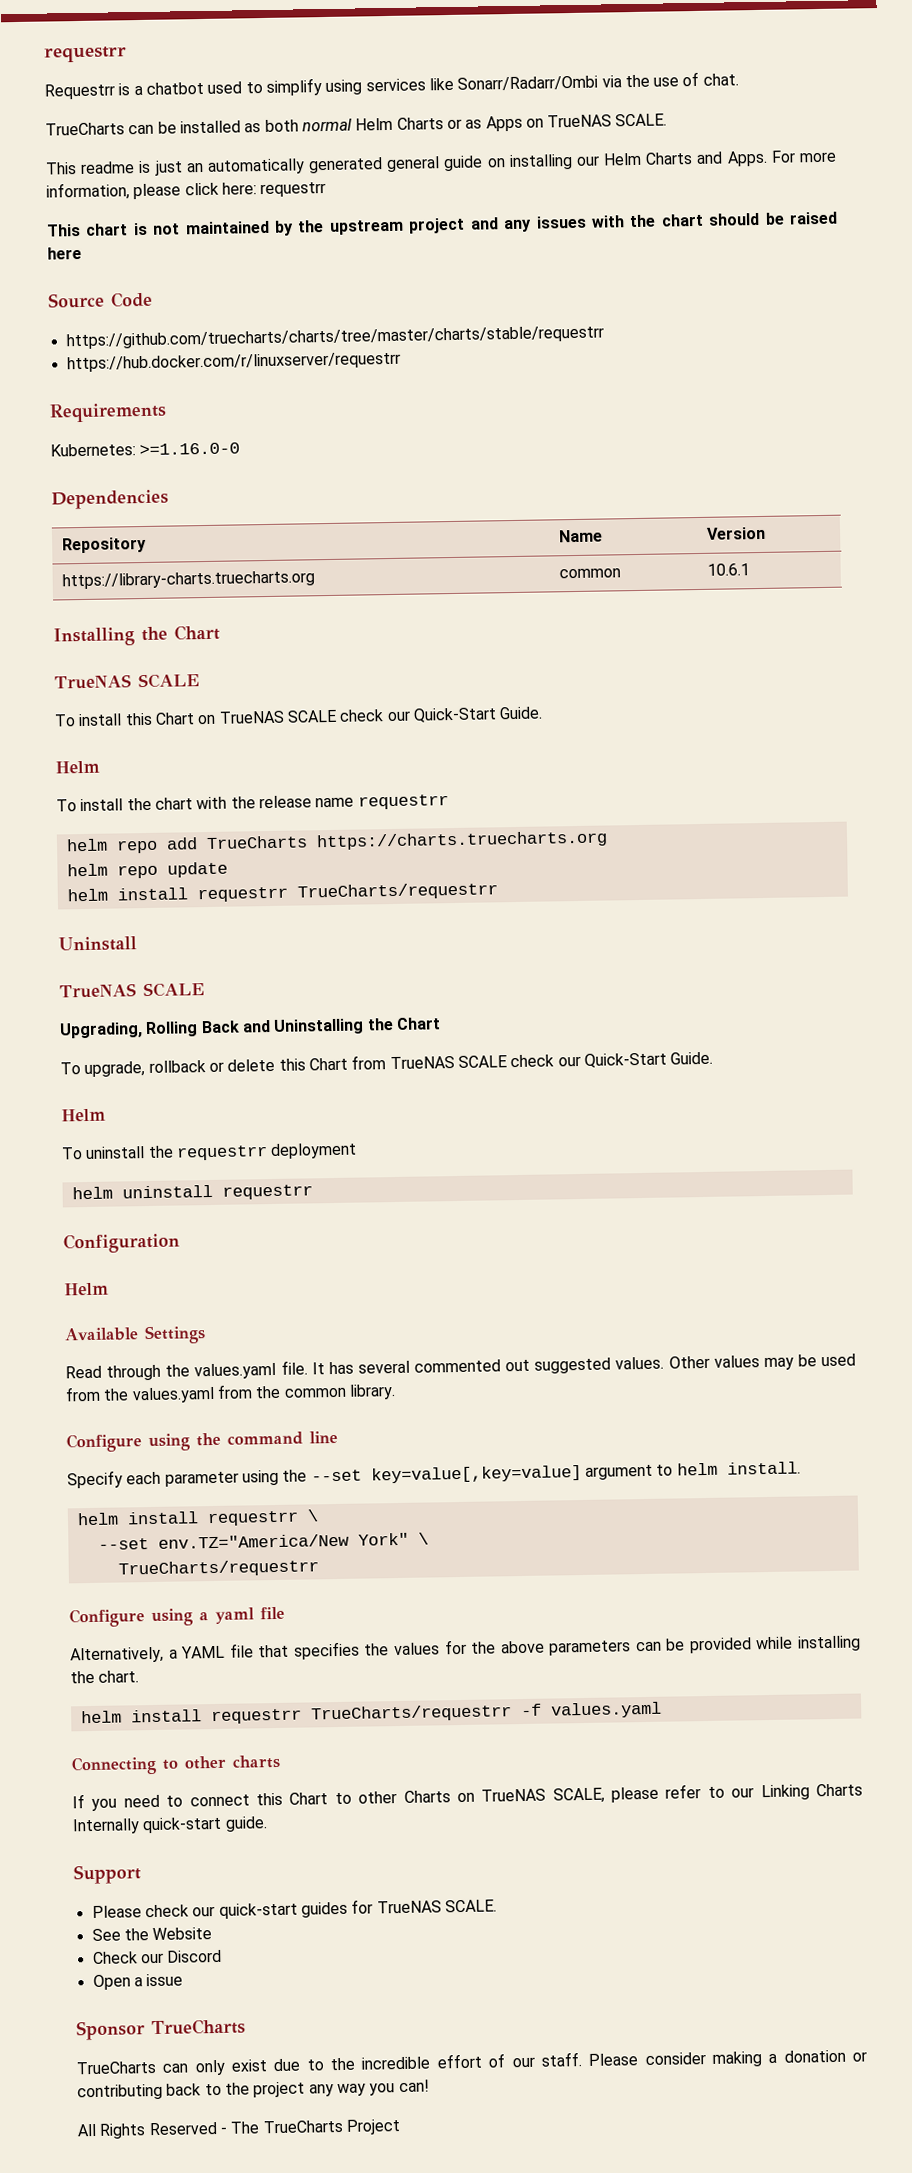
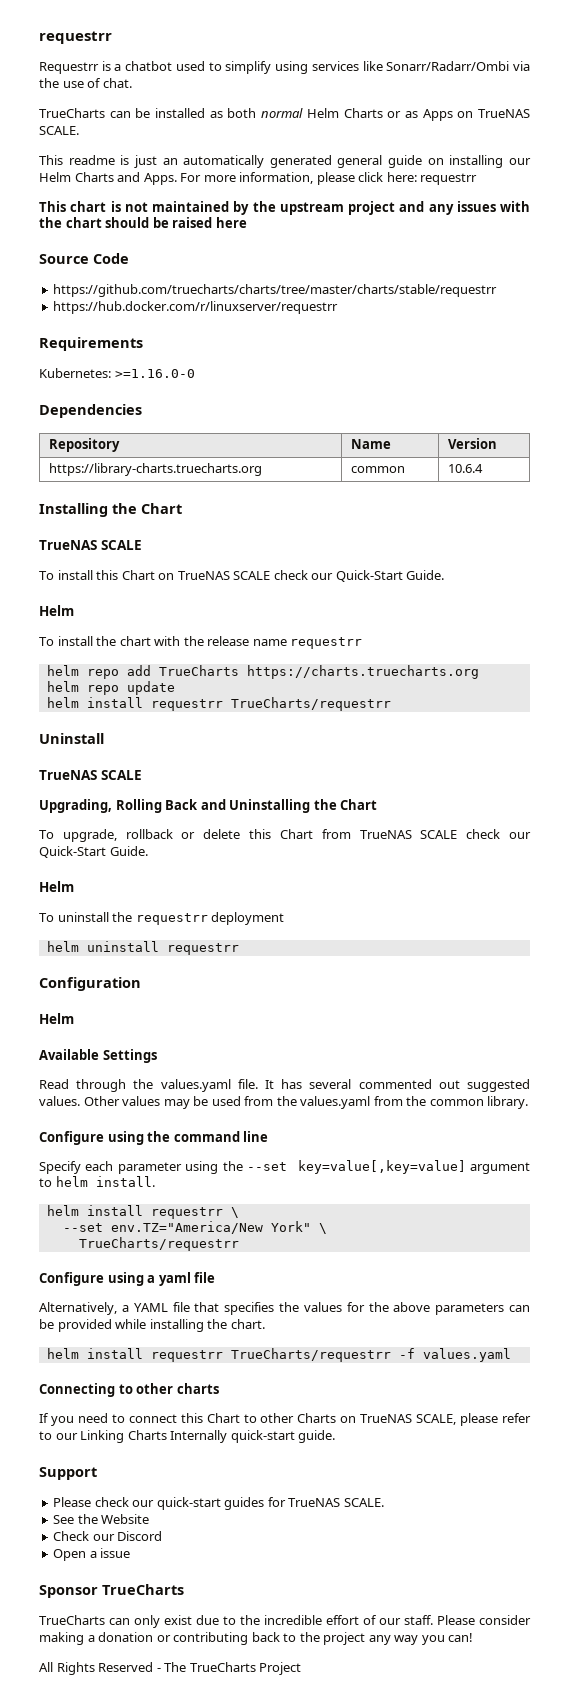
[706,563,750,576] 10.6.1 -> [447,464,483,473] 10.6.4

